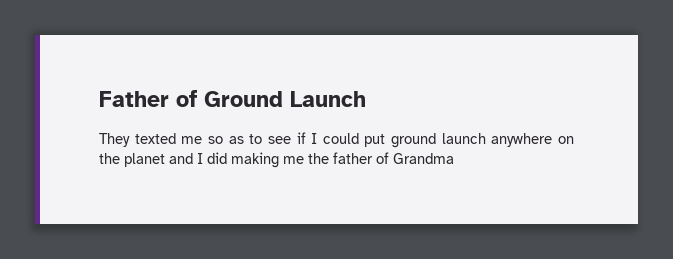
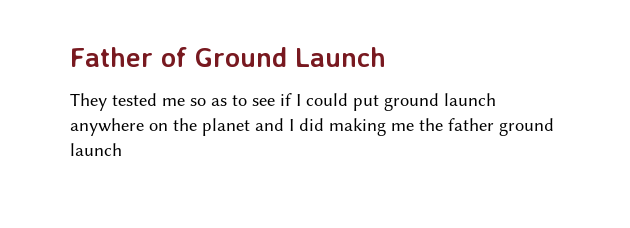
[134,133,176,144] texted -> [112,93,157,106] tested
[376,152,454,164] of Grandma -> [499,118,554,136] [70,143,122,156] ground launch

